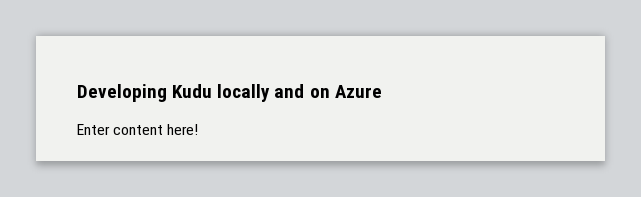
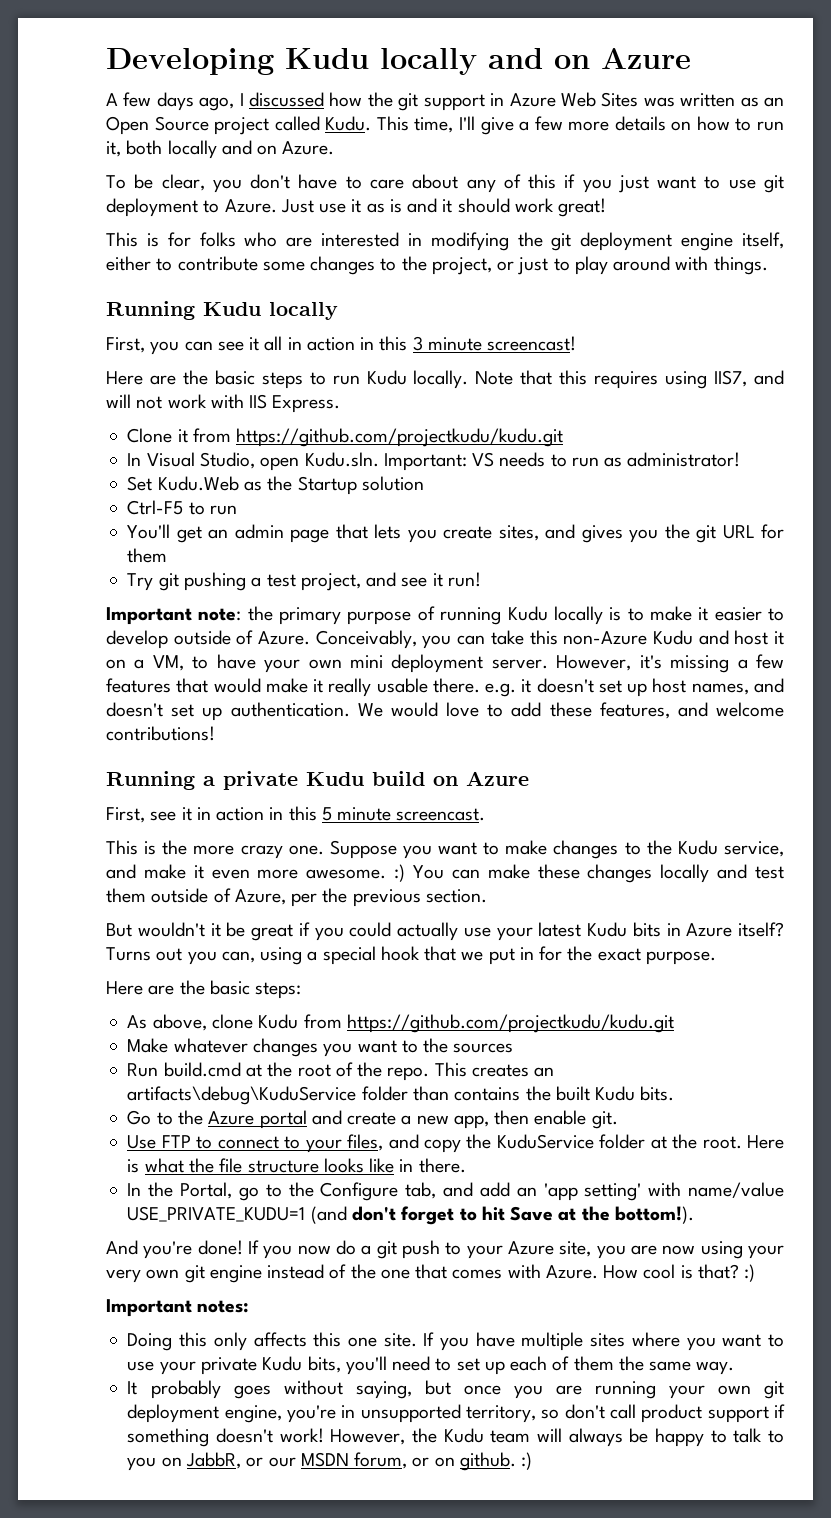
[77,124,199,135] Enter content here! -> [106,92,784,111] [106,116,784,135] [106,140,335,159] [106,174,785,193] [106,198,607,217] [106,232,784,251] [106,256,768,275] [106,301,338,320] [106,336,577,355] [106,370,784,389] [106,394,341,413] [127,428,564,447] [127,452,741,471] [127,476,424,495] [127,500,237,515] [127,524,784,543] [127,548,168,563] [127,572,481,591] [106,606,784,625] [106,630,784,649] [106,654,785,673] [106,678,784,697] [106,702,784,721] [106,726,215,741] [106,771,529,790] [106,806,486,823] [106,840,784,859] [106,864,784,883] [106,888,487,907] [106,922,784,941] [106,946,716,965] [106,980,302,999] [127,1014,674,1033] [127,1038,514,1057] [127,1062,555,1081] [127,1086,675,1105] [127,1110,618,1129] [127,1134,784,1153] [127,1158,466,1173] [127,1182,784,1201] [127,1206,694,1225] [106,1240,784,1259] [106,1264,756,1283] [106,1299,250,1317] [127,1332,784,1351] [127,1356,735,1375] [127,1380,784,1399] [127,1404,786,1423] [127,1428,784,1447] [127,1452,533,1471] A few days ago, I discussed how the git support in Azure Web Sites was written as an Open Source project called Kudu. This time, I'll give a few more details on how to run it, both locally and on Azure. // To be clear, you don't have to care about any of this if you just want to use git deployment to Azure. Just use it as is and it should work great! // This is for folks who are interested in modifying the git deployment engine itself, either to contribute some changes to the project, or just to play around with things. // Running Kudu locally // First, you can see it all in action in this 3 minute screencast! // Here are the basic steps to run Kudu locally. Note that this requires using IIS7, and will not work with IIS Express. // Clone it from https://github.com/projectkudu/kudu.git // In Visual Studio, open Kudu.sln. Important: VS needs to run as administrator! // Set Kudu.Web as the Startup solution // Ctrl-F5 to run // You'll get an admin page that lets you create sites, and gives you the git URL for them // Try git pushing a test project, and see it run! // Important note: the primary purpose of running Kudu locally is to make it easier to develop outside of Azure. Conceivably, you can take this non-Azure Kudu and host it on a VM, to have your own mini deployment server. However, it's missing a few features that would make it really usable there. e.g. it doesn't set up host names, and doesn't set up authentication. We would love to add these features, and welcome contributions! // Running a private Kudu build on Azure // First, see it in action in this 5 minute screencast. // This is the more crazy one. Suppose you want to make changes to the Kudu service, and make it even more awesome. :) You can make these changes locally and test them outside of Azure, per the previous section. // But wouldn't it be great if you could actually use your latest Kudu bits in Azure itself? Turns out you can, using a special hook that we put in for the exact purpose. // Here are the basic steps: // As above, clone Kudu from https://github.com/projectkudu/kudu.git // Make whatever changes you want to the sources // Run build.cmd at the root of the repo. This creates an artifacts\debug\KuduService folder than contains the built Kudu bits. // Go to the Azure portal and create a new app, then enable git. // Use FTP to connect to your files, and copy the KuduService folder at the root. Here is what the file structure looks like in there. // In the Portal, go to the Configure tab, and add an 'app setting' with name/value USE_PRIVATE_KUDU=1 (and don't forget to hit Save at the bottom!). // And you're done! If you now do a git push to your Azure site, you are now using your very own git engine instead of the one that comes with Azure. How cool is that? :) // Important notes: // Doing this only affects this one site. If you have multiple sites where you want to use your private Kudu bits, you'll need to set up each of them the same way. // It probably goes without saying, but once you are running your own git deployment engine, you're in unsupported territory, so don't call product support if something doesn't work! However, the Kudu team will always be happy to talk to you on JabbR, or our MSDN forum, or on github. :)

